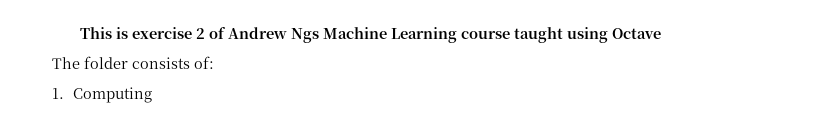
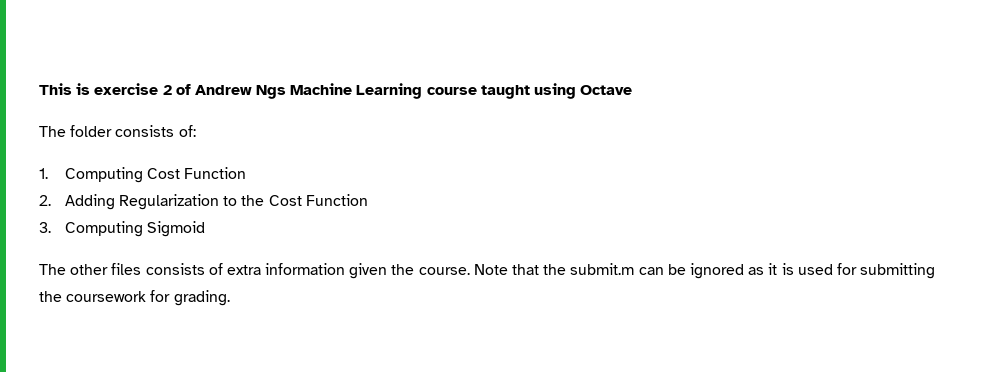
(153, 95) none -> [146,167,247,179] [39,194,368,210] [39,221,205,237] [39,263,936,279] [39,290,230,306] Cost Function // 2. Adding Regularization to the Cost Function // 3. Computing Sigmoid // The other files consists of extra information given the course. Note that the submit.m can be ignored as it is used for submitting the coursework for grading.

